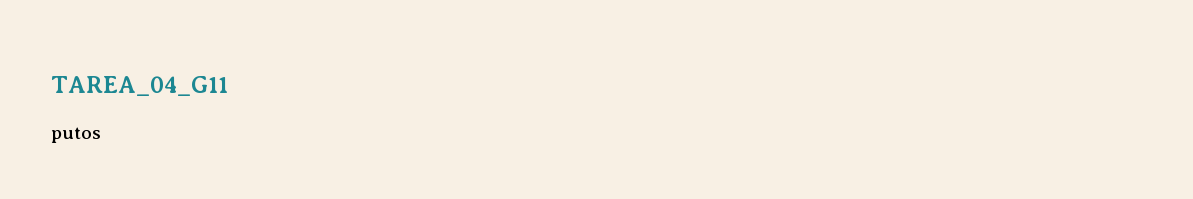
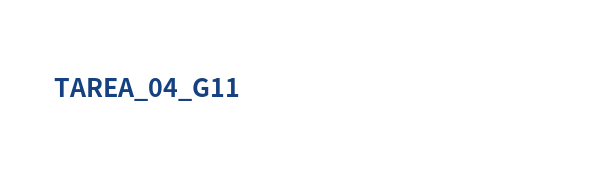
[51,127,101,143] // putos -> (240, 89) none

